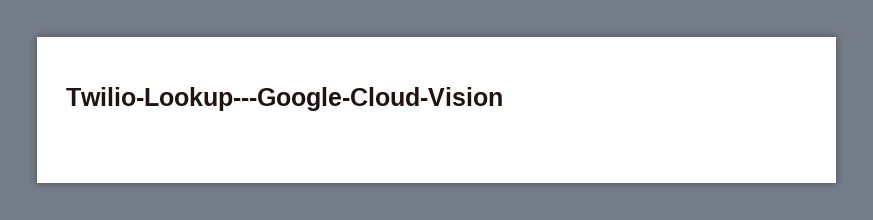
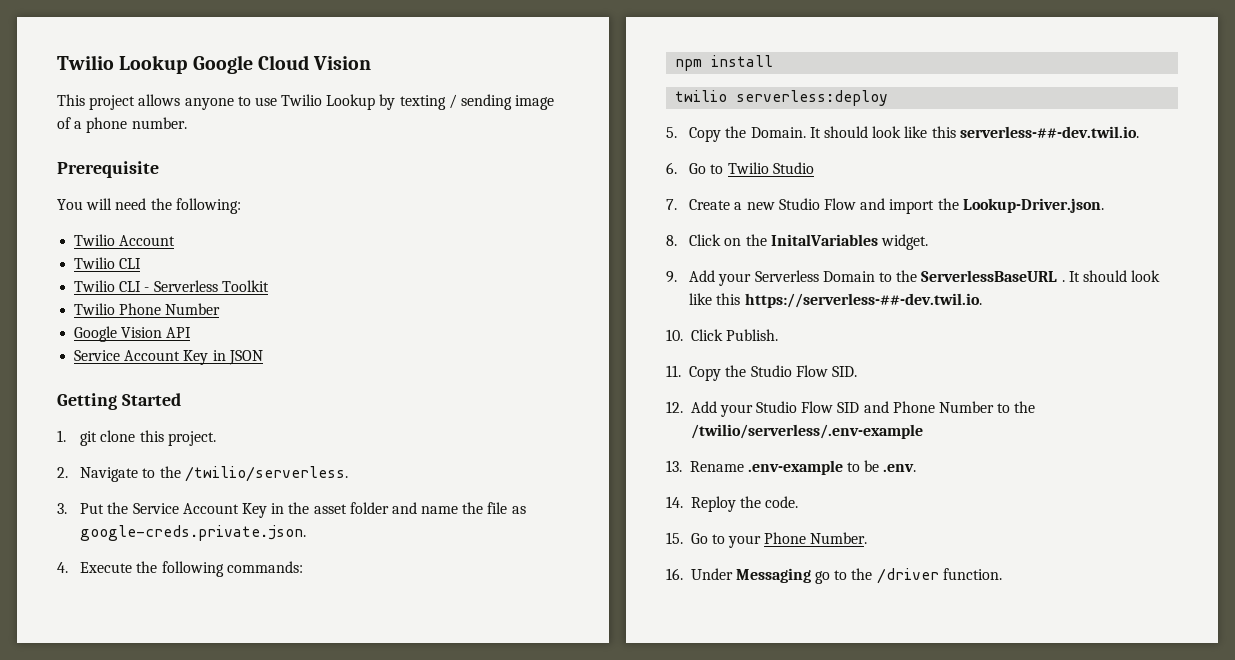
[66,87,503,111] Twilio-Lookup---Google-Cloud-Vision -> [57,55,372,74] [57,94,555,110] [57,117,187,133] [57,161,159,178] [57,198,241,214] [74,234,176,246] [74,257,142,269] [74,280,269,292] [74,303,221,315] [74,326,192,342] [74,350,263,365] [57,393,181,410] [57,430,216,446] [57,466,348,482] [57,502,526,518] [80,525,307,541] [57,561,303,577] [675,55,774,71] [675,90,889,106] [666,126,1139,142] [666,162,814,174] [666,198,1104,214] [666,234,928,250] [666,270,1161,286] [689,293,982,308] [666,329,778,341] [666,365,857,381] [666,401,1036,417] [690,424,923,439] [666,460,917,475] [666,496,799,512] [666,532,868,548] [666,568,1002,584] Twilio Lookup Google Cloud Vision // This project allows anyone to use Twilio Lookup by texting / sending image of a phone number. // Prerequisite // You will need the following: // Twilio Account // Twilio CLI // Twilio CLI - Serverless Toolkit // Twilio Phone Number // Google Vision API // Service Account Key in JSON // Getting Started // 1. git clone this project. // 2. Navigate to the /twilio/serverless. // 3. Put the Service Account Key in the asset folder and name the file as google-creds.private.json. // 4. Execute the following commands: // npm install // twilio serverless:deploy // 5. Copy the Domain. It should look like this serverless-##-dev.twil.io. // 6. Go to Twilio Studio // 7. Create a new Studio Flow and import the Lookup-Driver.json. // 8. Click on the InitalVariables widget. // 9. Add your Serverless Domain to the ServerlessBaseURL . It should look like this https://serverless-##-dev.twil.io. // 10. Click Publish. // 11. Copy the Studio Flow SID. // 12. Add your Studio Flow SID and Phone Number to the /twilio/serverless/.env-example // 13. Rename .env-example to be .env. // 14. Reploy the code. // 15. Go to your Phone Number. // 16. Under Messaging go to the /driver function.

